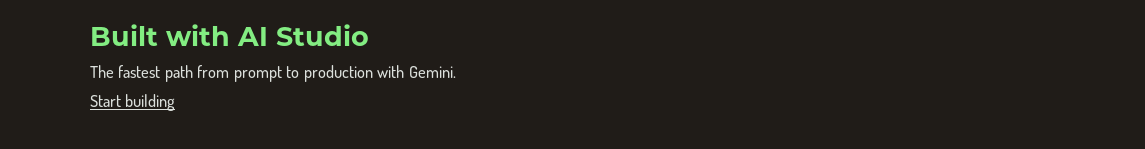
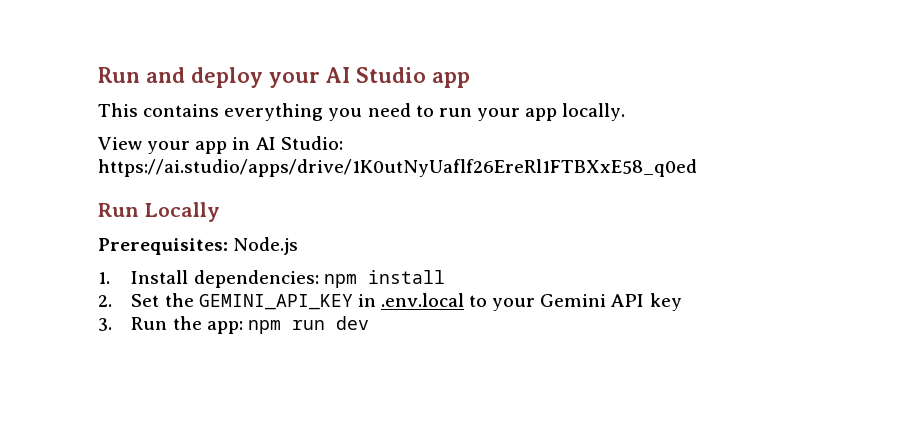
[90,24,369,46] [90,65,456,82] [90,94,176,111] Built with AI Studio // The fastest path from prompt to production with Gemini. // Start building -> [98,67,470,88] [98,103,626,121] [98,136,343,154] [98,159,697,177] [98,202,220,222] [98,237,299,255] [98,270,445,288] [98,293,682,311] [98,316,369,334] Run and deploy your AI Studio app // This contains everything you need to run your app locally. // View your app in AI Studio: https://ai.studio/apps/drive/1K0utNyUaflf26EreRl1FTBXxE58_q0ed // Run Locally // Prerequisites: Node.js // 1. Install dependencies: npm install // 2. Set the GEMINI_API_KEY in .env.local to your Gemini API key // 3. Run the app: npm run dev

